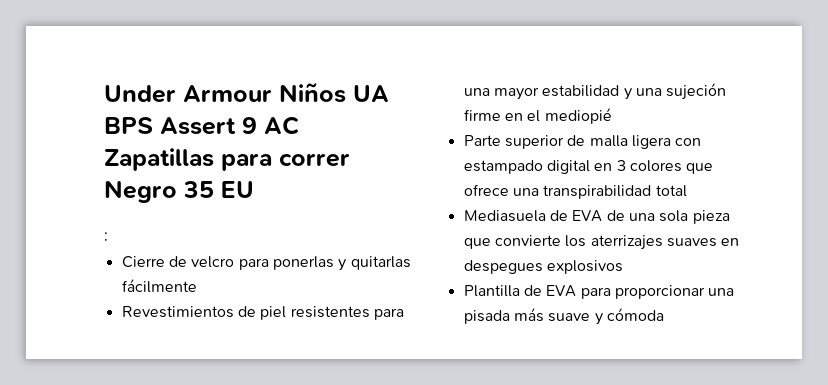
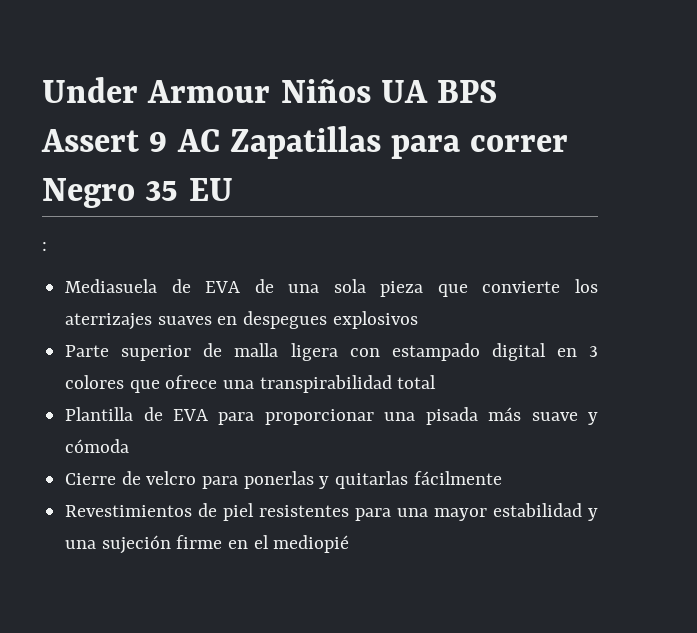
(108, 237) none -> [65,279,598,297] [65,311,418,330] [65,343,599,361] [65,375,437,393] [65,407,598,425] [65,439,130,453] // Mediasuela de EVA de una sola pieza que convierte los aterrizajes suaves en despegues explosivos // Parte superior de malla ligera con estampado digital en 3 colores que ofrece una transpirabilidad total // Plantilla de EVA para proporcionar una pisada más suave y cómoda
[463,135,702,149] [463,160,714,174] [463,184,687,199] [463,210,730,224] [463,235,740,250] [463,260,623,274] [463,285,735,299] [463,308,664,325] // Parte superior de malla ligera con estampado digital en 3 colores que ofrece una transpirabilidad total // Mediasuela de EVA de una sola pieza que convierte los aterrizajes suaves en despegues explosivos // Plantilla de EVA para proporcionar una pisada más suave y cómoda -> (350, 544) none

